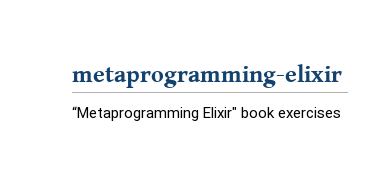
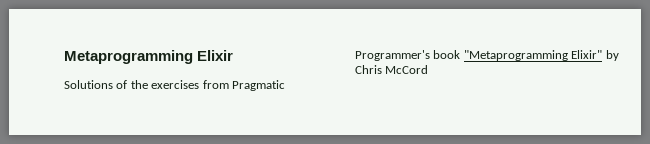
[71,63,343,89] [72,105,343,122] metaprogramming-elixir // “Metaprogramming Elixir" book exercises -> [64,50,234,64] [64,80,285,91] [355,50,619,61] [355,65,429,74] Metaprogramming Elixir // Solutions of the exercises from Pragmatic Programmer's book "Metaprogramming Elixir" by Chris McCord

